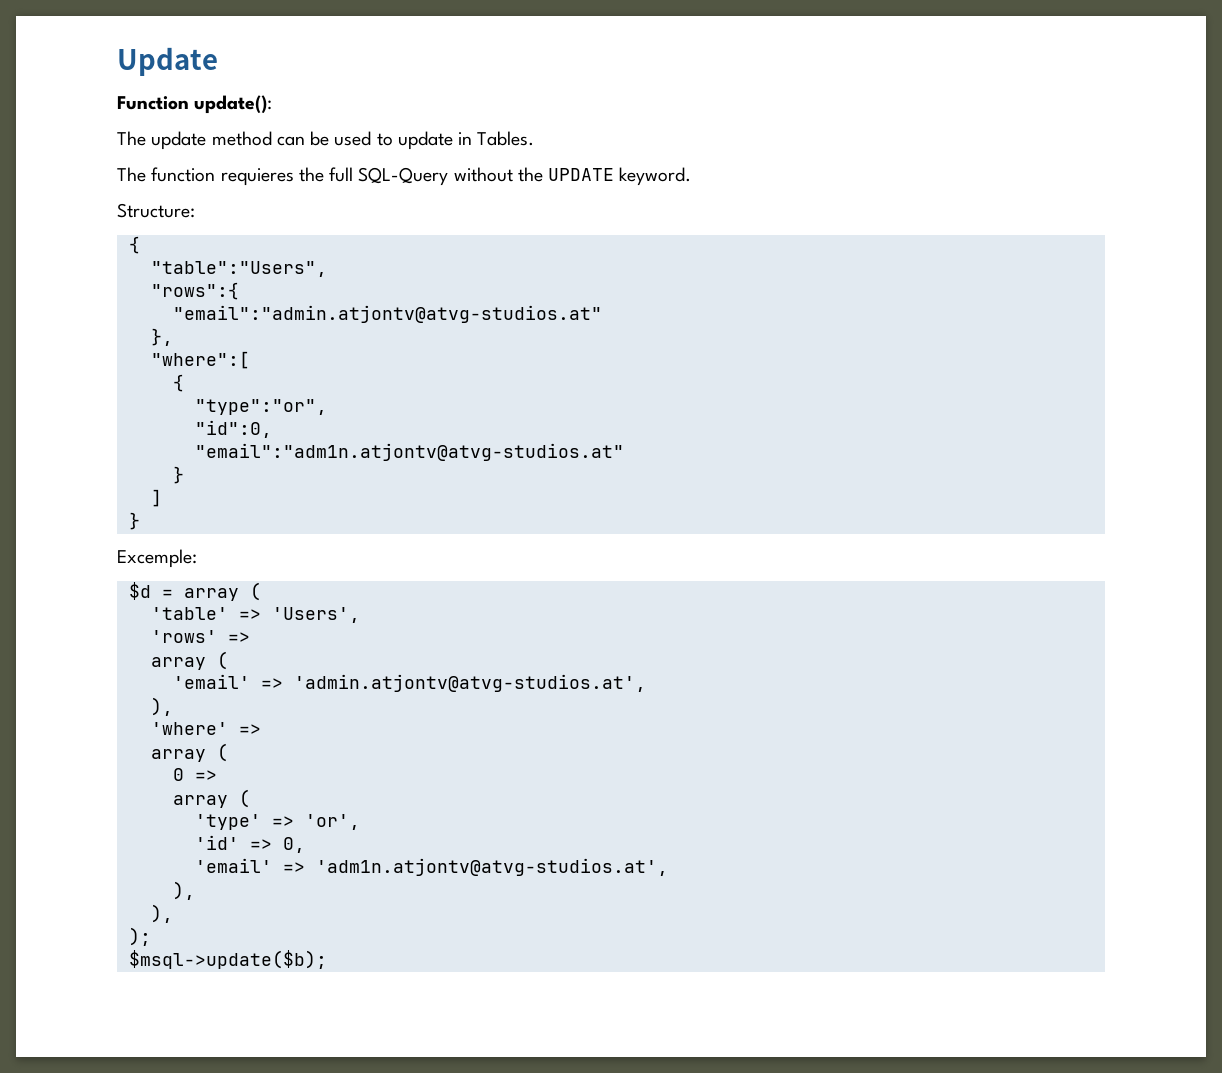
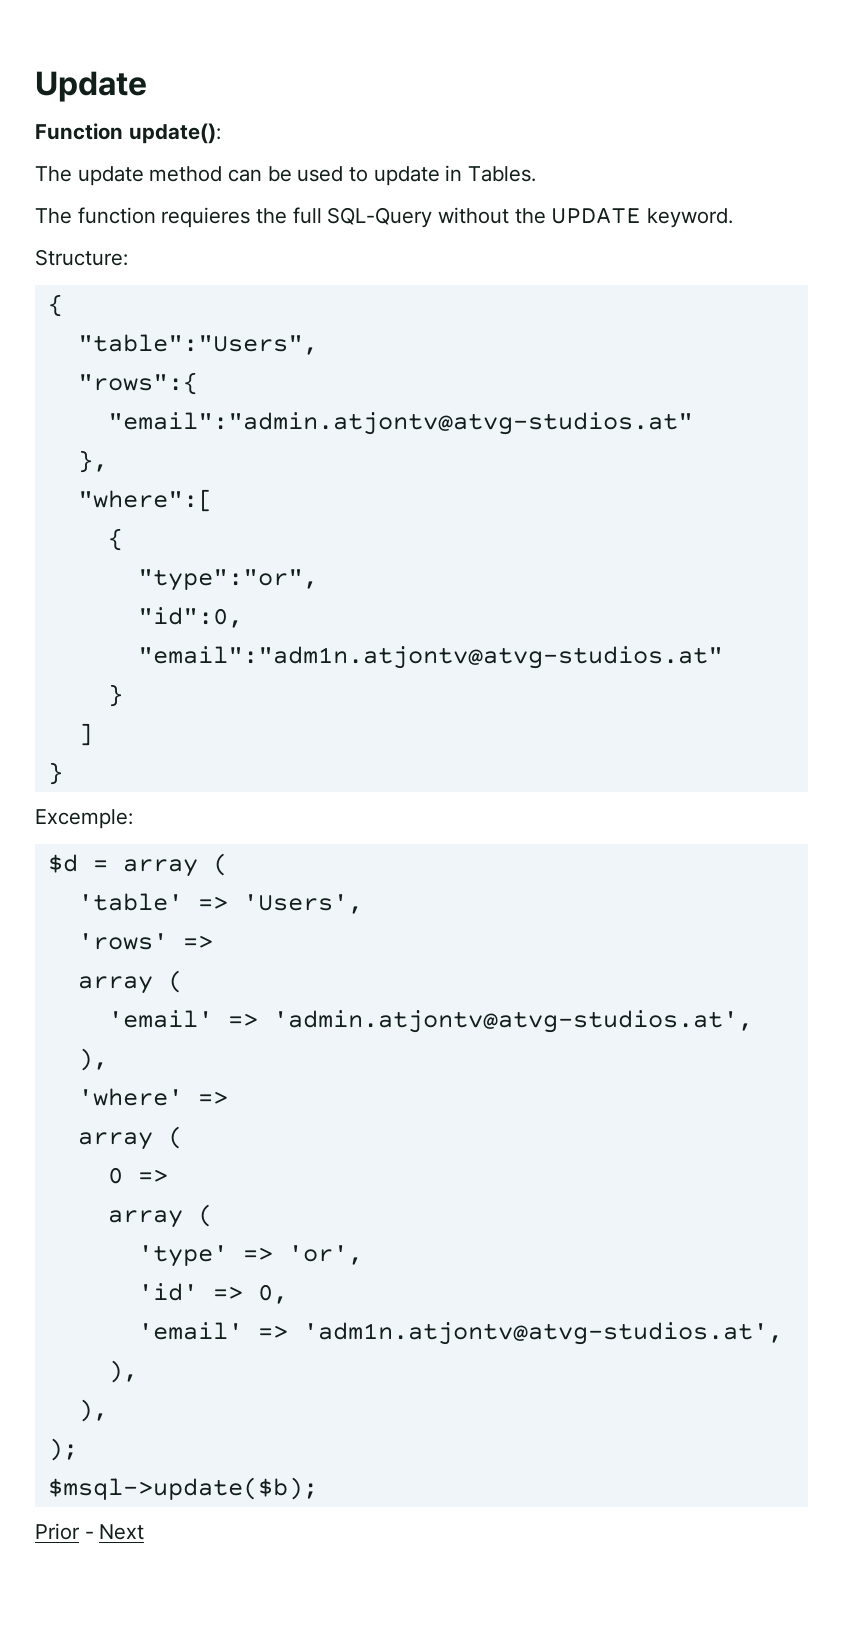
(327, 959) none -> [35,1523,145,1540] // Prior - Next

